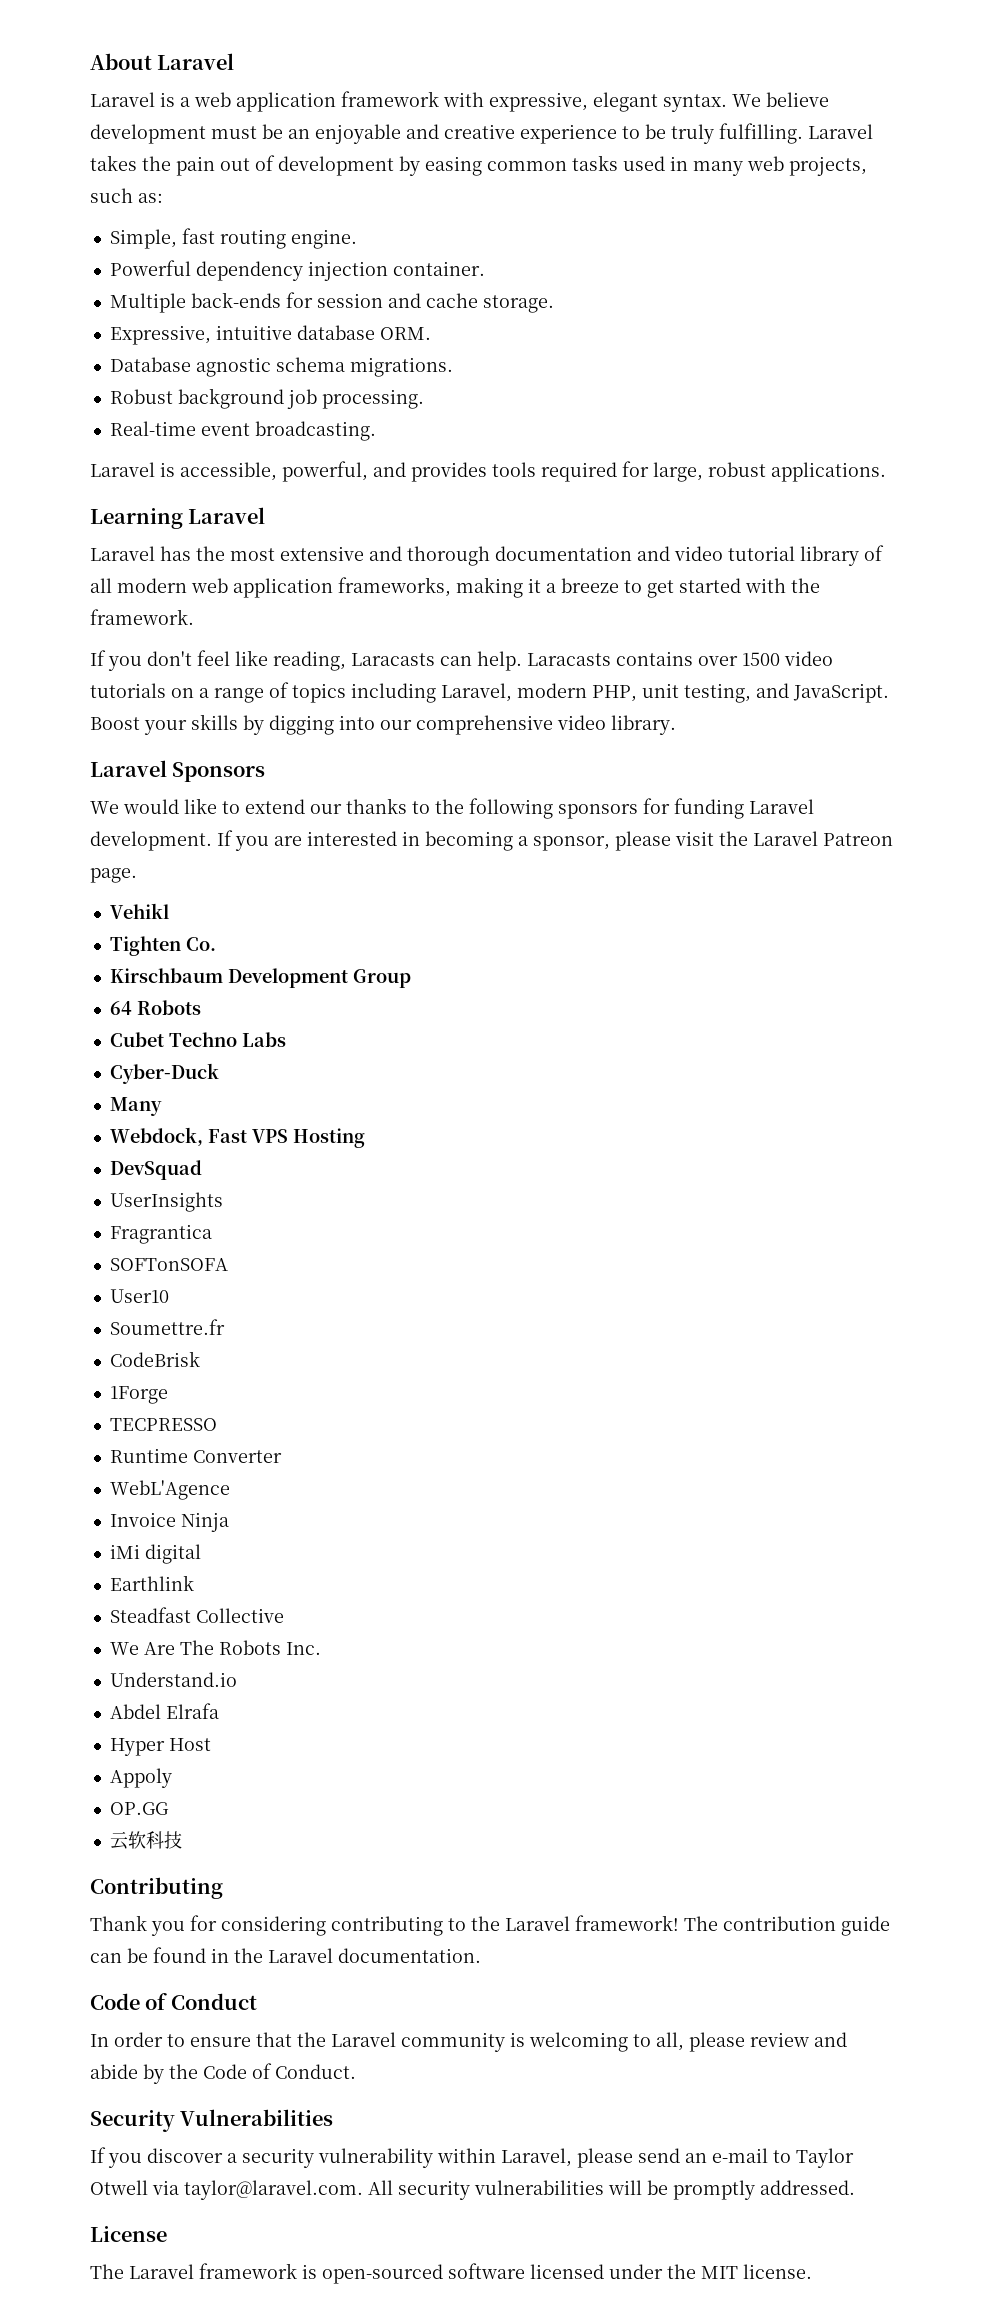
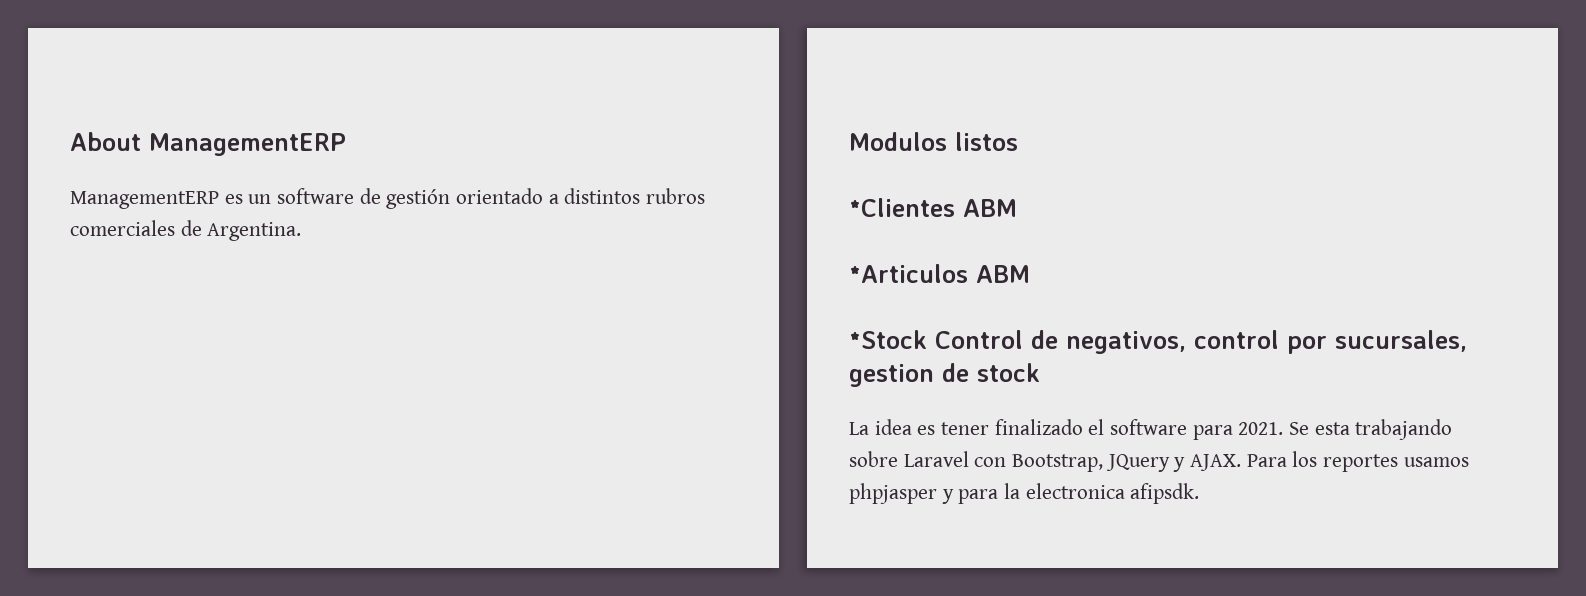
[157,53,235,70] [90,91,829,112] [90,123,873,144] [90,155,867,176] [90,188,163,203] [109,228,357,249] [109,260,485,281] [109,292,554,313] [109,325,431,345] [109,357,453,377] [109,388,424,409] [109,421,376,441] [90,461,886,482] [90,507,266,529] [90,545,884,566] [90,577,820,598] [90,609,194,625] [90,650,833,671] [90,682,889,703] [90,714,676,735] [90,760,266,782] [90,798,814,819] [90,830,893,851] [90,868,137,883] [109,903,169,919] [109,936,216,956] [109,968,411,988] [109,1000,201,1015] [109,1032,286,1047] [109,1063,219,1084] [109,1097,162,1116] [109,1127,365,1148] [109,1160,202,1180] [109,1192,223,1212] [109,1224,212,1244] [109,1258,228,1271] [109,1289,169,1303] [109,1319,225,1335] [109,1351,200,1367] [109,1386,168,1404] [109,1418,217,1431] [109,1448,282,1463] [109,1480,230,1500] [109,1512,229,1532] [109,1544,201,1564] [109,1575,194,1591] [109,1607,284,1623] [109,1640,321,1655] [109,1672,237,1687] [109,1703,219,1719] [109,1738,211,1756] [109,1768,172,1788] [109,1802,169,1815] [109,1831,182,1850] [90,1877,223,1899] [90,1915,890,1936] [90,1947,481,1963] [90,1993,257,2010] [90,2032,847,2052] [90,2063,356,2084] [90,2109,334,2132] [90,2147,854,2168] [90,2180,855,2200] [90,2226,167,2242] [90,2263,812,2284] Laravel // Laravel is a web application framework with expressive, elegant syntax. We believe development must be an enjoyable and creative experience to be truly fulfilling. Laravel takes the pain out of development by easing common tasks used in many web projects, such as: // Simple, fast routing engine. // Powerful dependency injection container. // Multiple back-ends for session and cache storage. // Expressive, intuitive database ORM. // Database agnostic schema migrations. // Robust background job processing. // Real-time event broadcasting. // Laravel is accessible, powerful, and provides tools required for large, robust applications. // Learning Laravel // Laravel has the most extensive and thorough documentation and video tutorial library of all modern web application frameworks, making it a breeze to get started with the framework. // If you don't feel like reading, Laracasts can help. Laracasts contains over 1500 video tutorials on a range of topics including Laravel, modern PHP, unit testing, and JavaScript. Boost your skills by digging into our comprehensive video library. // Laravel Sponsors // We would like to extend our thanks to the following sponsors for funding Laravel development. If you are interested in becoming a sponsor, please visit the Laravel Patreon page. // Vehikl // Tighten Co. // Kirschbaum Development Group // 64 Robots // Cubet Techno Labs // Cyber-Duck // Many // Webdock, Fast VPS Hosting // DevSquad // UserInsights // Fragrantica // SOFTonSOFA // User10 // Soumettre.fr // CodeBrisk // 1Forge // TECPRESSO // Runtime Converter // WebL'Agence // Invoice Ninja // iMi digital // Earthlink // Steadfast Collective // We Are The Robots Inc. // Understand.io // Abdel Elrafa // Hyper Host // Appoly // OP.GG // 云软科技 // Contributing // Thank you for considering contributing to the Laravel framework! The contribution guide can be found in the Laravel documentation. // Code of Conduct // In order to ensure that the Laravel community is welcoming to all, please review and abide by the Code of Conduct. // Security Vulnerabilities // If you discover a security vulnerability within Laravel, please send an e-mail to Taylor Otwell via taylor@laravel.com. All security vulnerabilities will be promptly addressed. // License // The Laravel framework is open-sourced software licensed under the MIT license. -> [149,133,346,156] [70,188,706,209] [70,220,302,241] [849,132,1018,151] [849,198,1017,217] [849,264,1030,283] [849,330,1467,354] [849,363,1040,387] [849,419,1453,440] [849,451,1469,472] [849,483,1200,504] ManagementERP // ManagementERP es un software de gestión orientado a distintos rubros comerciales de Argentina. // Modulos listos // *Clientes ABM // *Articulos ABM // *Stock Control de negativos, control por sucursales, gestion de stock // La idea es tener finalizado el software para 2021. Se esta trabajando sobre Laravel con Bootstrap, JQuery y AJAX. Para los reportes usamos phpjasper y para la electronica afipsdk.

